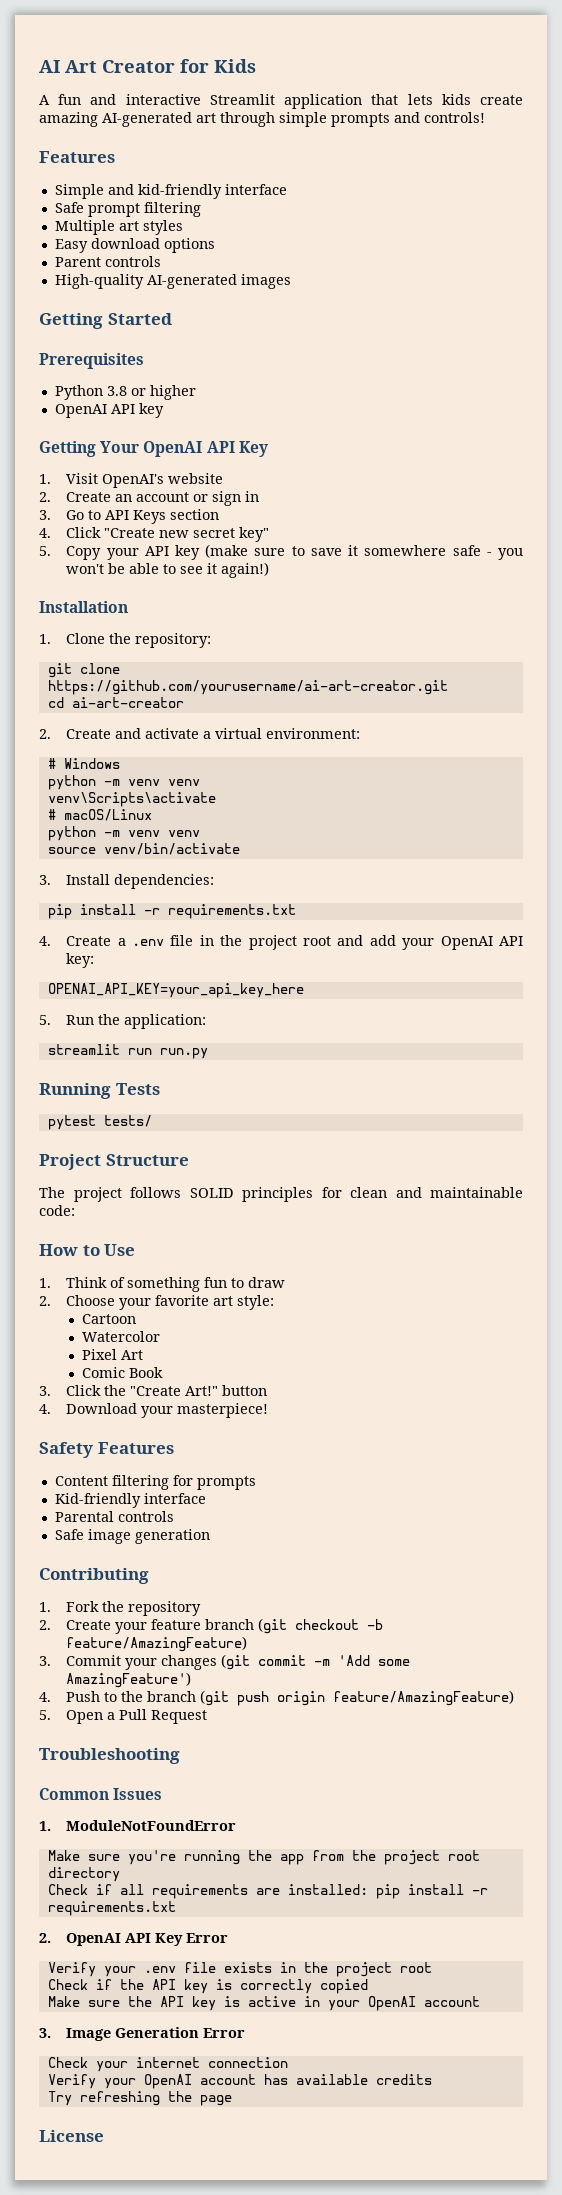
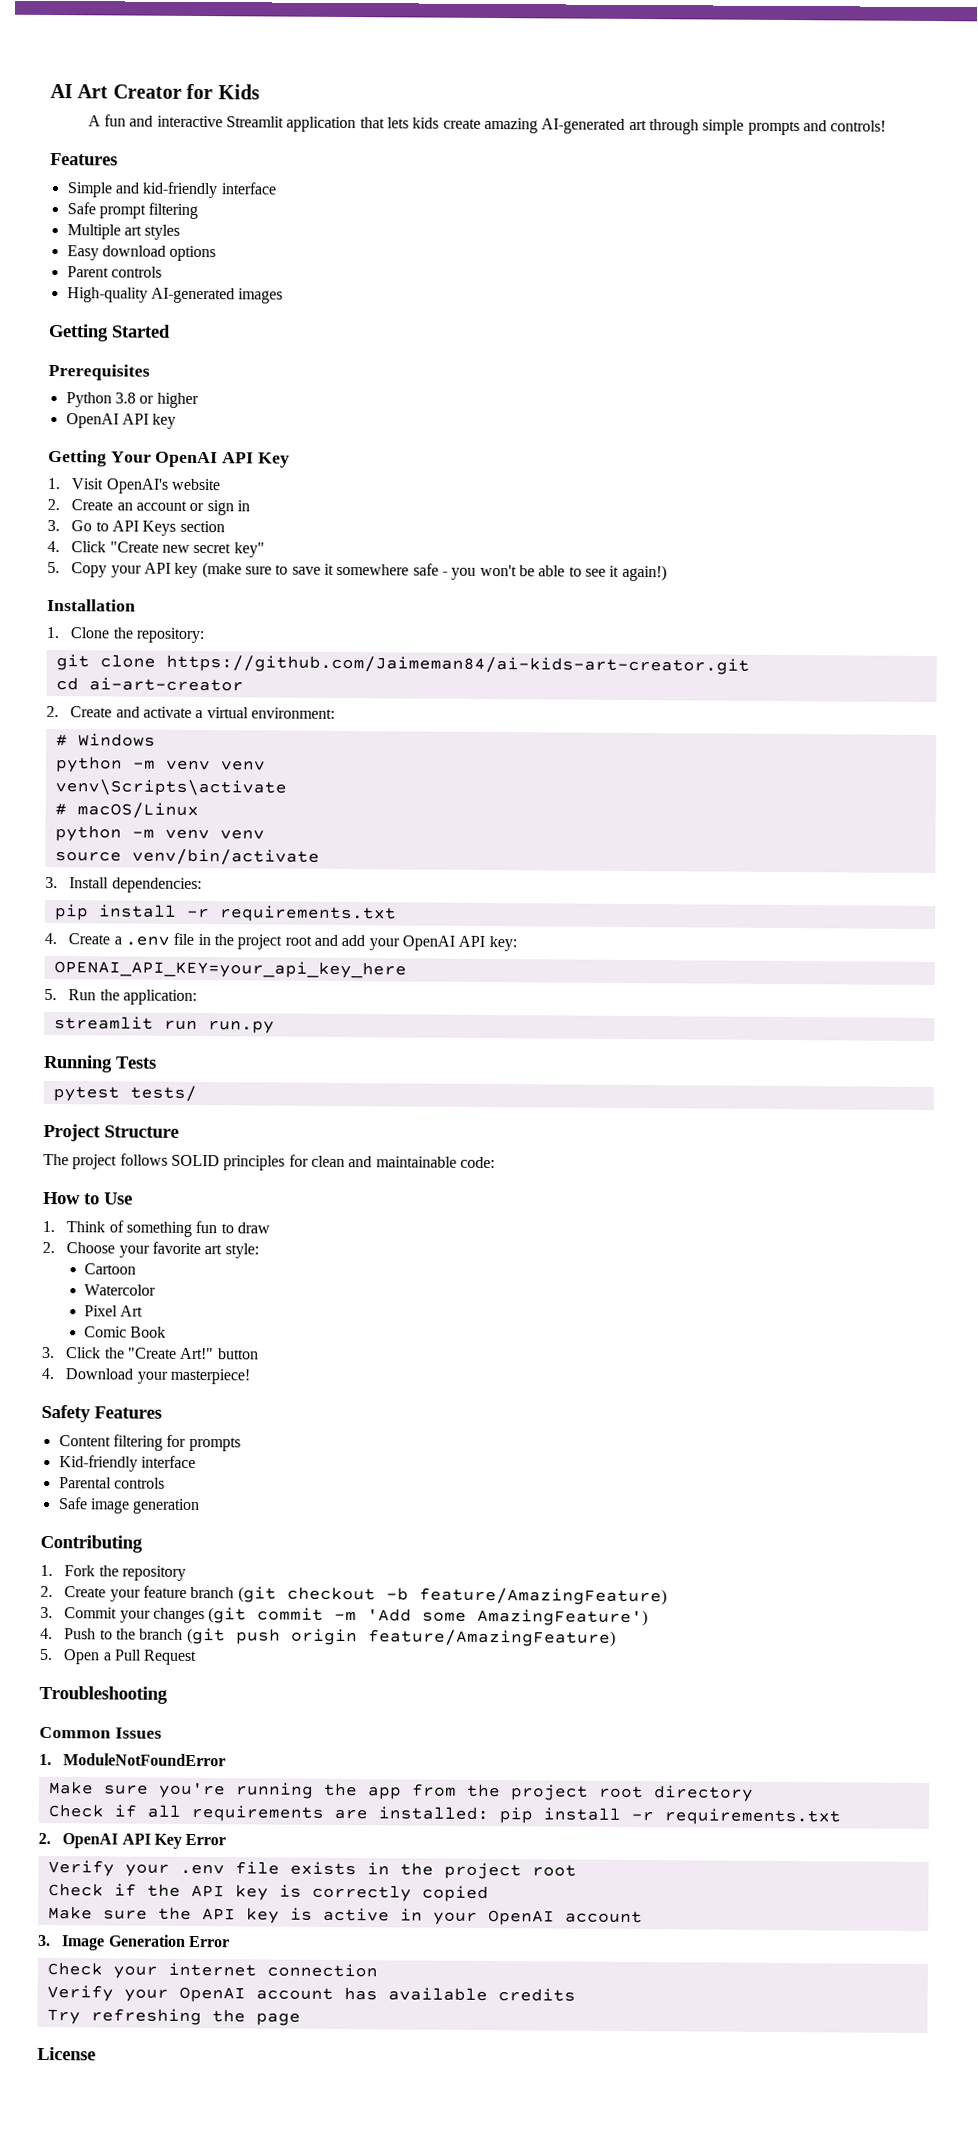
[47,680,448,695] https://github.com/yourusername/ai-art-creator.git -> [165,654,750,675] https://github.com/Jaimeman84/ai-kids-art-creator.git

